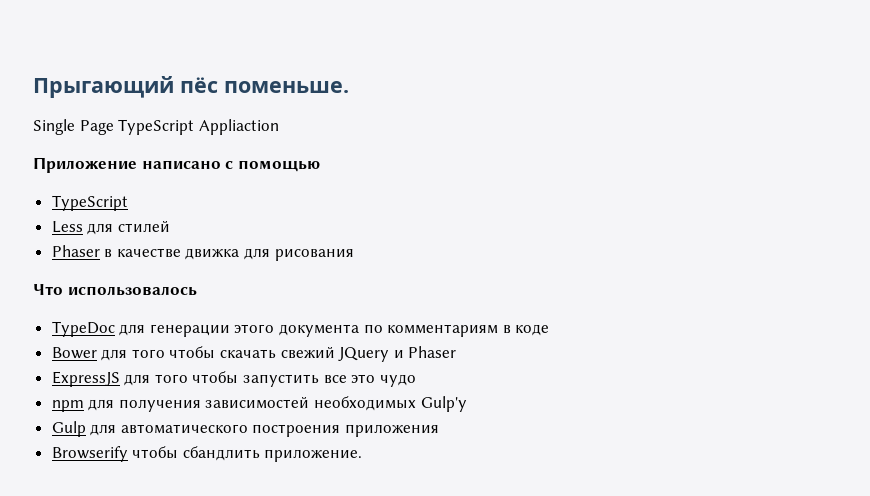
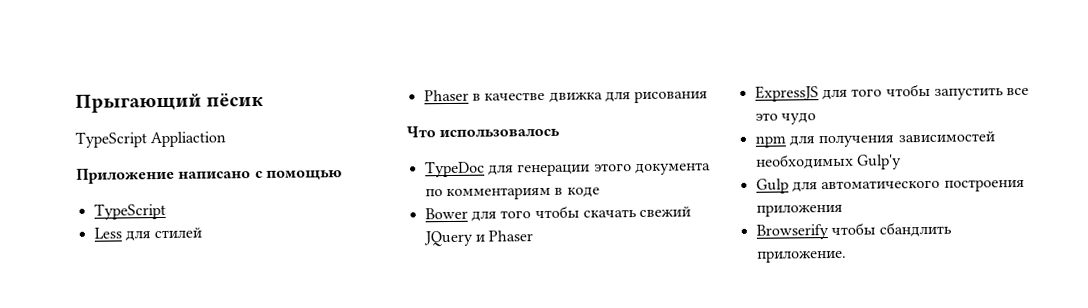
[180,77,349,93] [33,119,114,135] пёс поменьше. // Single Page -> [206,92,265,107] пёсик //

